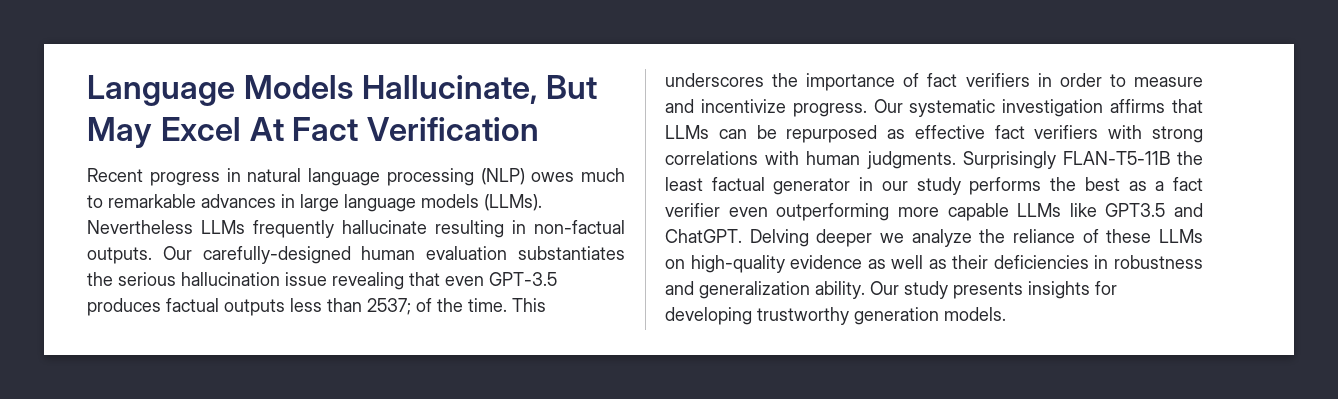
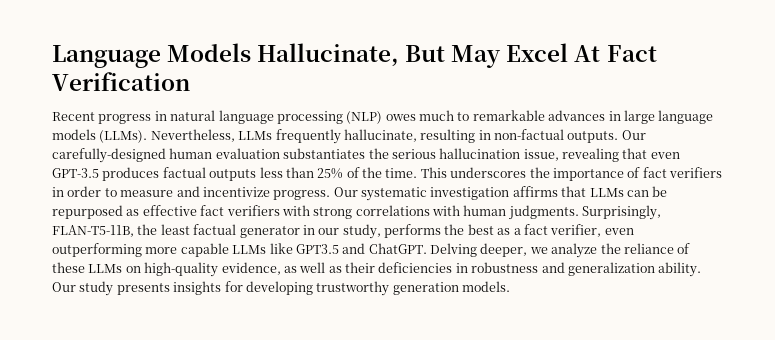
[87,220,193,234] Nevertheless -> [150,129,235,142] Nevertheless,
[342,220,427,234] hallucinate -> [343,129,417,142] hallucinate,
[285,272,327,286] issue -> [523,149,559,161] issue,
[367,298,411,315] 2537; -> [317,168,344,179] 25%
[962,151,1170,169] Surprisingly FLAN-T5-11B -> [582,205,662,220] [52,225,134,237] Surprisingly, FLAN-T5-11B,
[916,177,961,195] study -> [342,224,381,239] study,
[665,203,720,217] verifier -> [550,224,602,237] verifier,
[816,229,873,247] deeper -> [480,243,528,257] deeper,
[790,255,863,269] evidence -> [221,262,281,275] evidence,

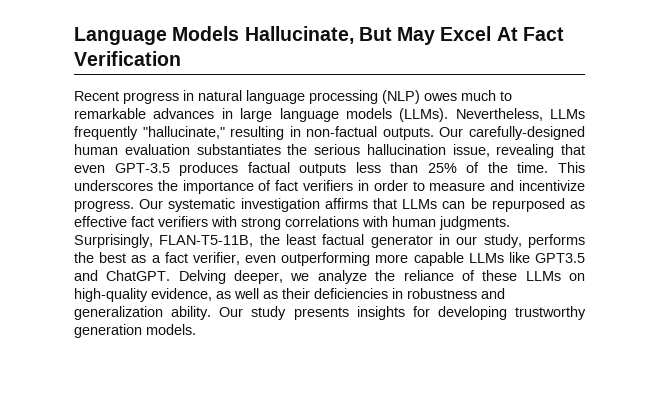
[343,129,417,142] hallucinate, -> [142,126,225,139] "hallucinate,"

